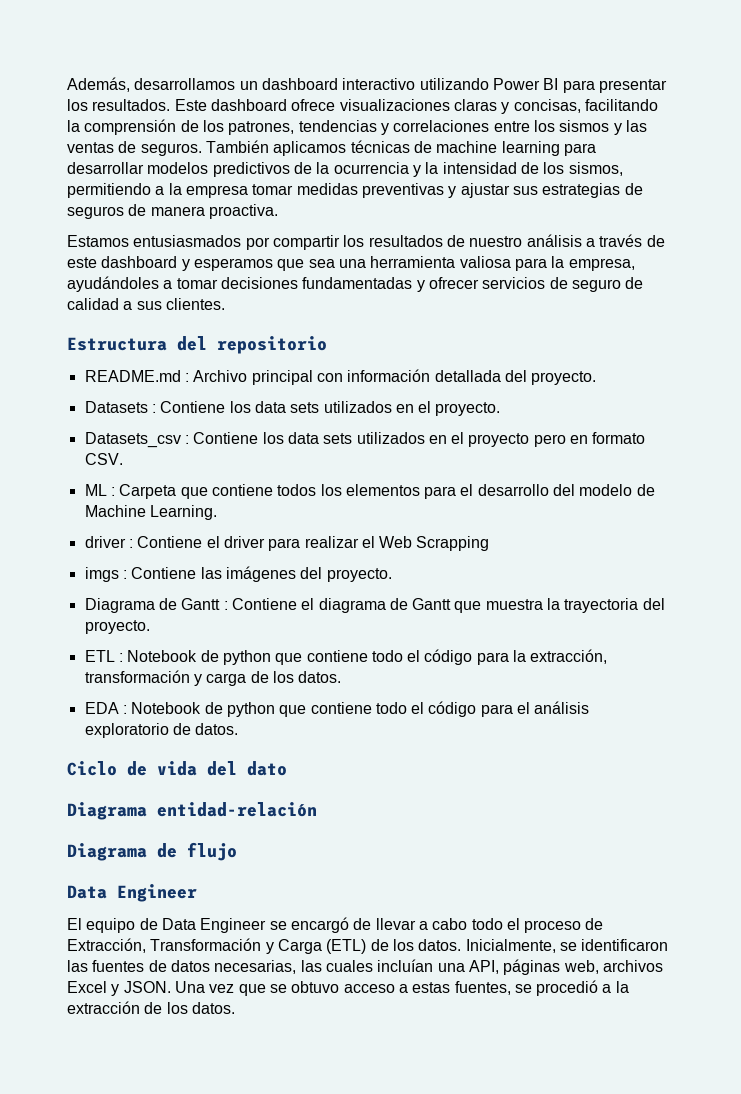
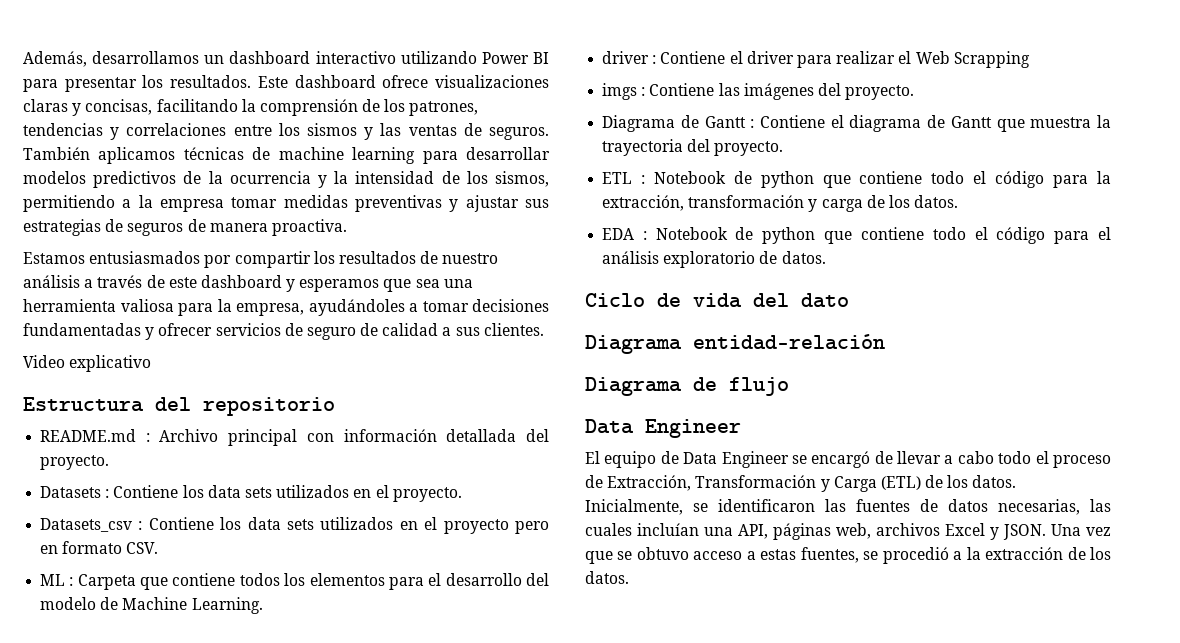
(225, 304) none -> [23,355,152,372] // Video explicativo

